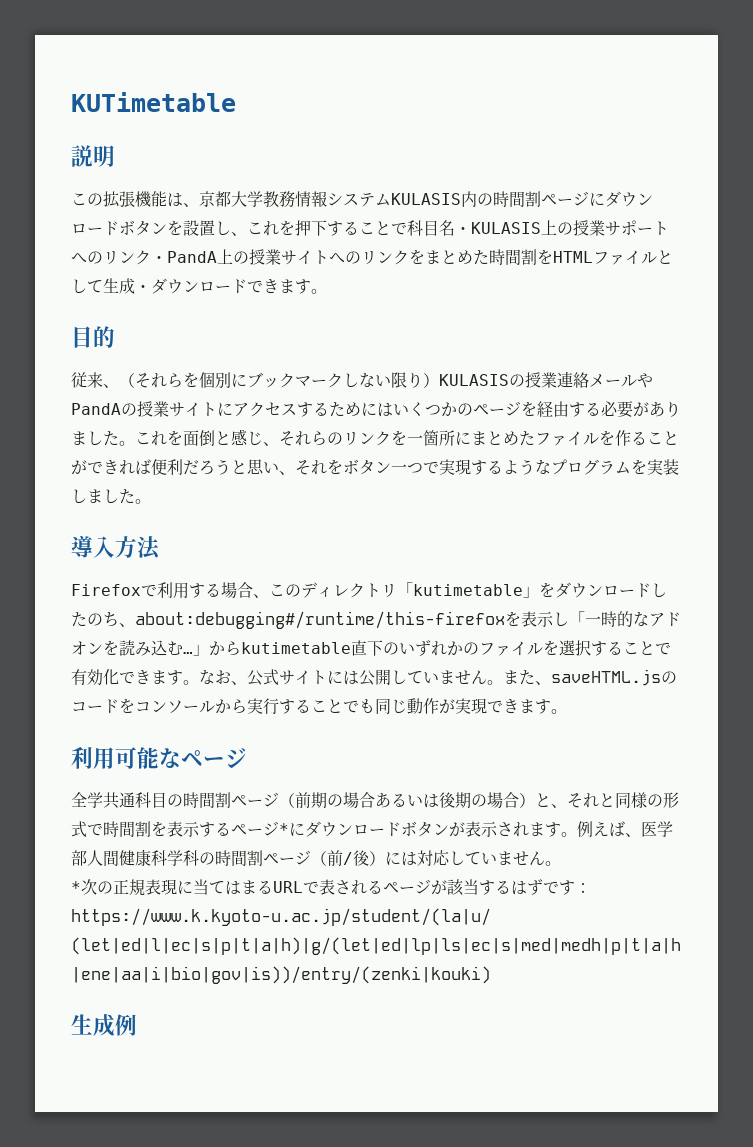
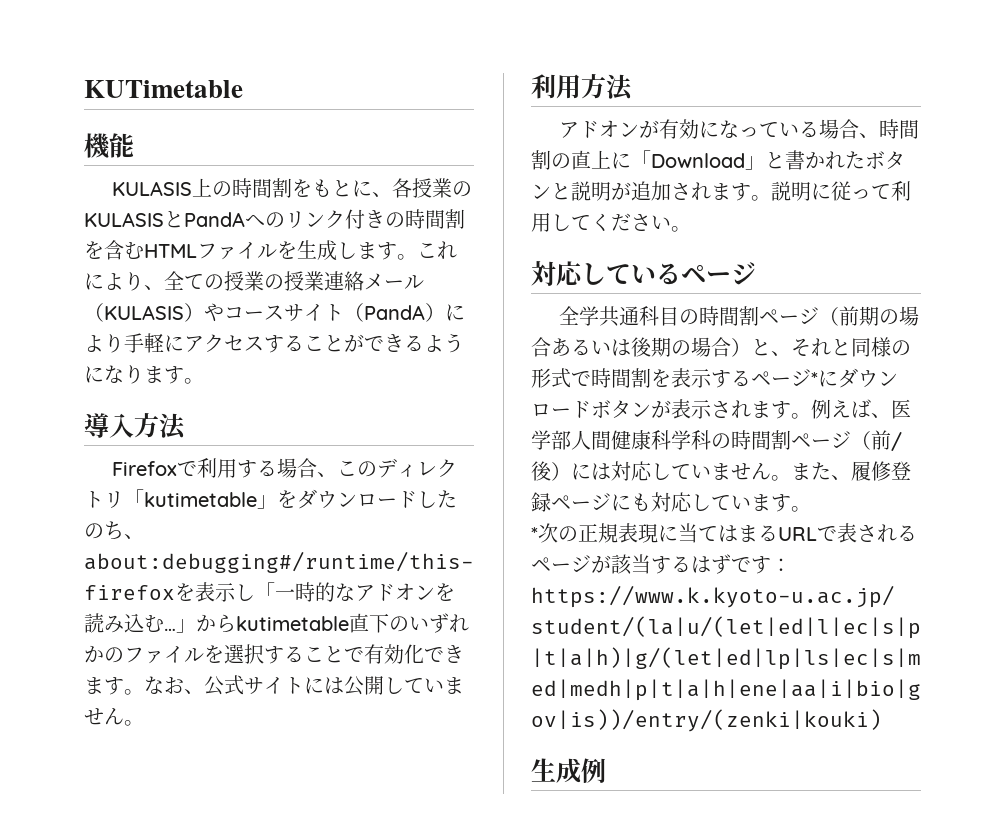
[71,145,115,167] [71,191,653,208] [71,220,669,236] [71,249,553,265] 説明 // この拡張機能は、京都大学教務情報システムKULASIS内の時間割ページにダウンロードボタンを設置し、これを押下することで科目名・KULASIS上の授業サポートへのリンク・PandA上の授業サイトへのリンクをまとめた時間割を -> [84,133,134,159] [111,178,472,198] [84,209,465,229] [84,240,144,260] 機能 // KULASIS上の時間割をもとに、各授業のKULASISとPandAへのリンク付きの時間割を含む
[657,250,673,264] [71,278,327,294] [71,326,115,348] [71,371,653,388] [71,401,681,418] [71,429,679,447] [71,459,679,476] [71,489,135,504] として生成・ダウンロードできます。 // 目的 // 従来、（それらを個別にブックマークしない限り）KULASISの授業連絡メールやPandAの授業サイトにアクセスするためにはいくつかのページを経由する必要がありました。これを面倒と感じ、それらのリンクを一箇所にまとめたファイルを作ることができれば便利だろうと思い、それをボタン一つで実現するようなプログラムを実装しました -> [277,240,457,261] [84,271,424,291] [84,303,465,322] [84,333,464,353] [84,365,184,384] を生成します。これにより、全ての授業の授業連絡メール（KULASIS）やコースサイト（PandA）により手軽にアクセスすることができるようになります
[503,669,677,686] [71,698,567,715] [71,746,181,769] また、saveHTML.jsのコードをコンソールから実行することでも同じ動作が実現できます。 // 利用可能な -> [531,74,633,101] [558,119,919,139] [531,150,905,170] [531,181,911,201] [531,213,691,232] [531,261,681,286] // 利用方法 // アドオンが有効になっている場合、時間割の直上に「Download」と書かれたボタンと説明が追加されます。説明に従って利用してください。 // 対応している
(561, 863) none -> [791,461,911,481] [531,492,811,512] また、履修登録ページにも対応しています。

